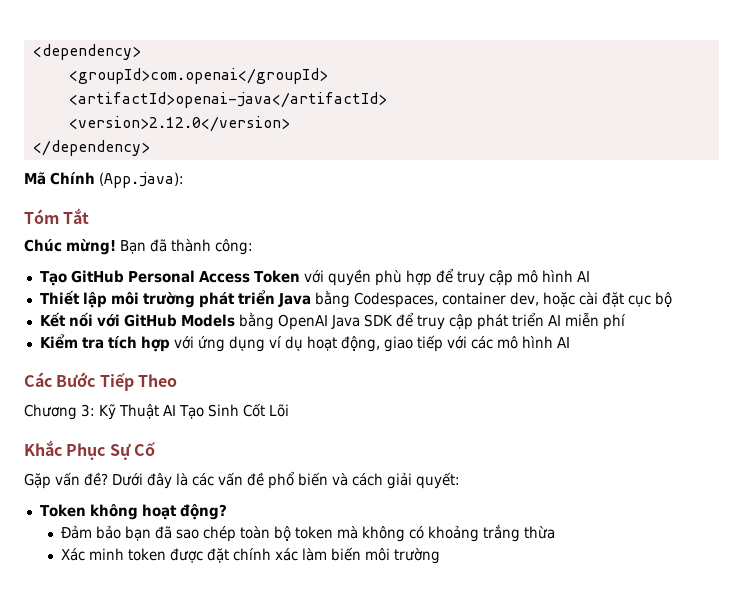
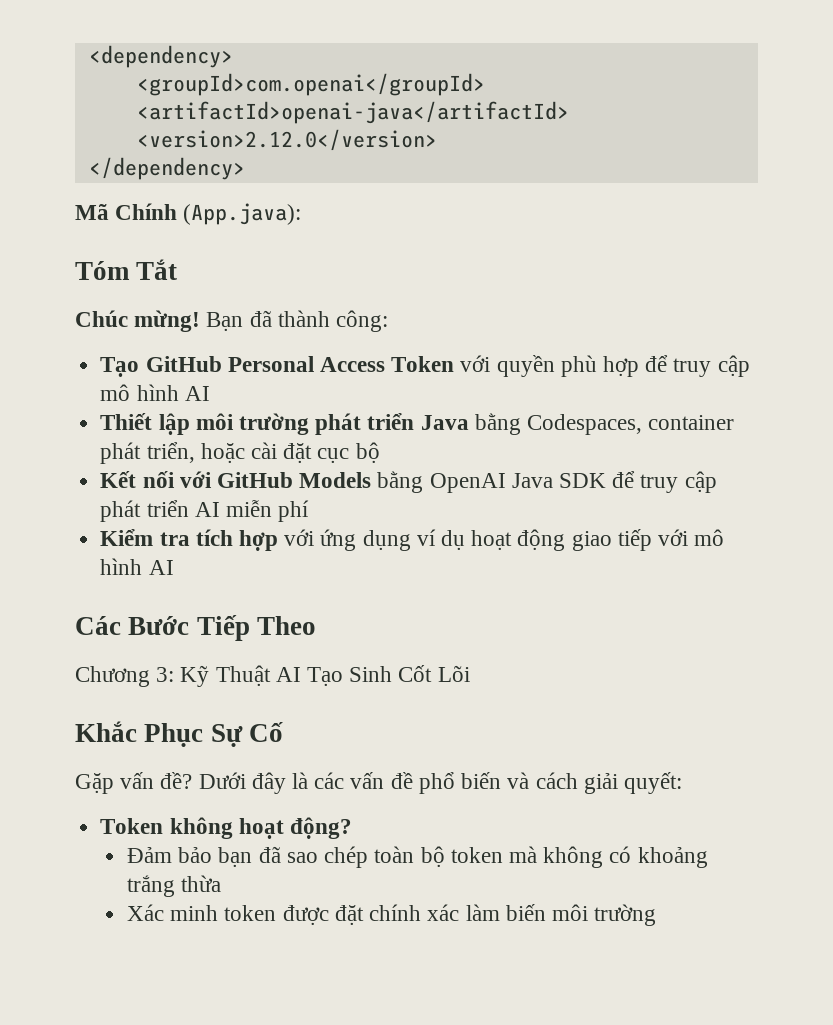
[509,292,539,306] dev, -> [100,442,195,464] phát triển,
[340,336,380,352] động, -> [517,529,566,551] động
[470,336,493,349] các -> (689, 537) none

